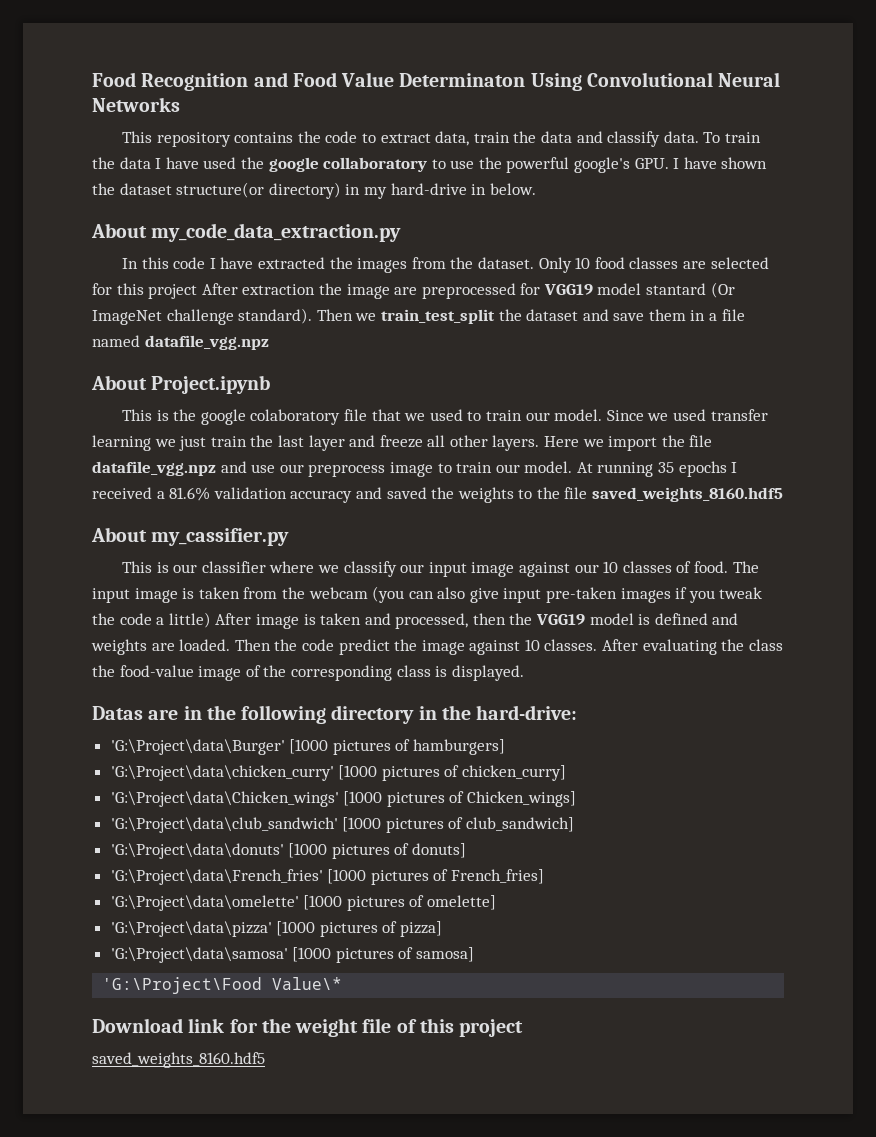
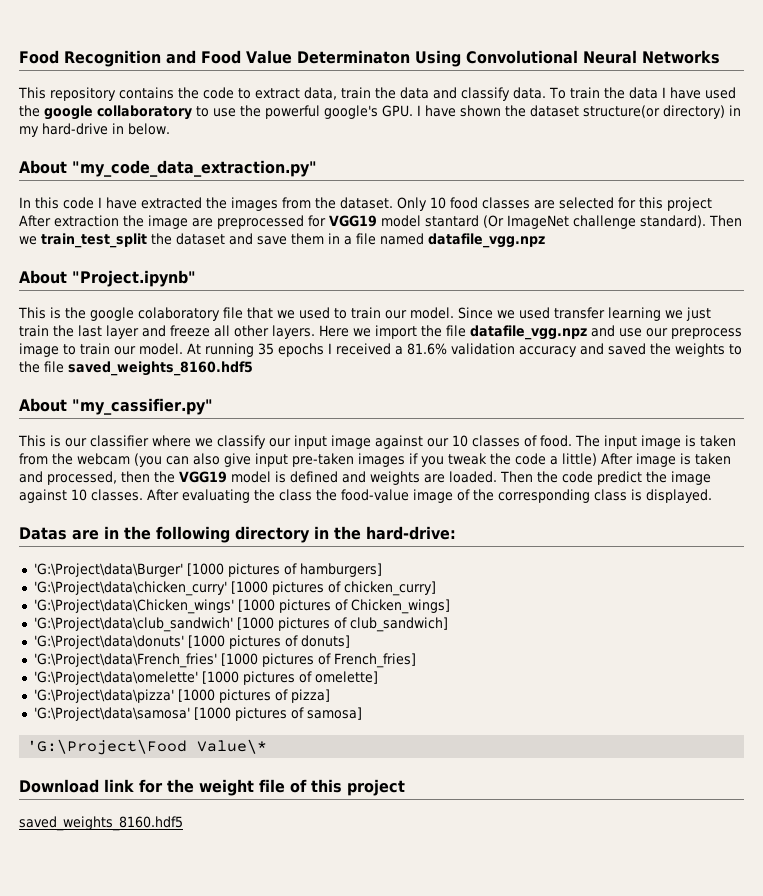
[151,223,402,242] my_code_data_extraction.py -> [72,160,317,177] "my_code_data_extraction.py"
[151,375,271,394] Project.ipynb -> [72,270,196,287] "Project.ipynb"
[151,528,290,546] my_cassifier.py -> [72,398,213,415] "my_cassifier.py"

